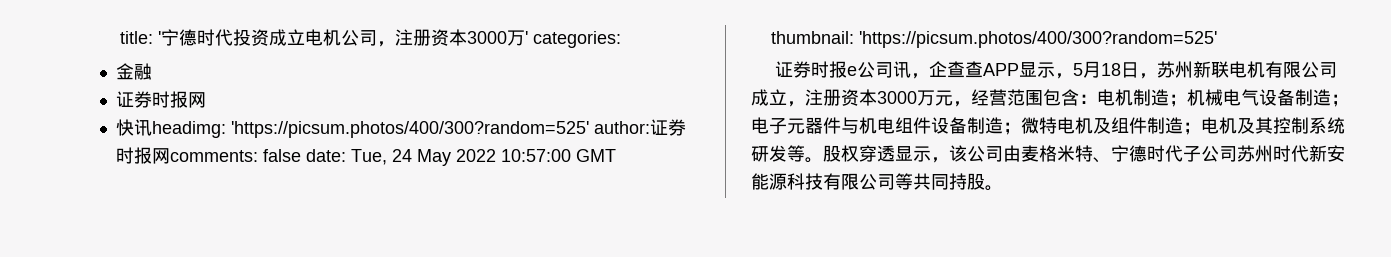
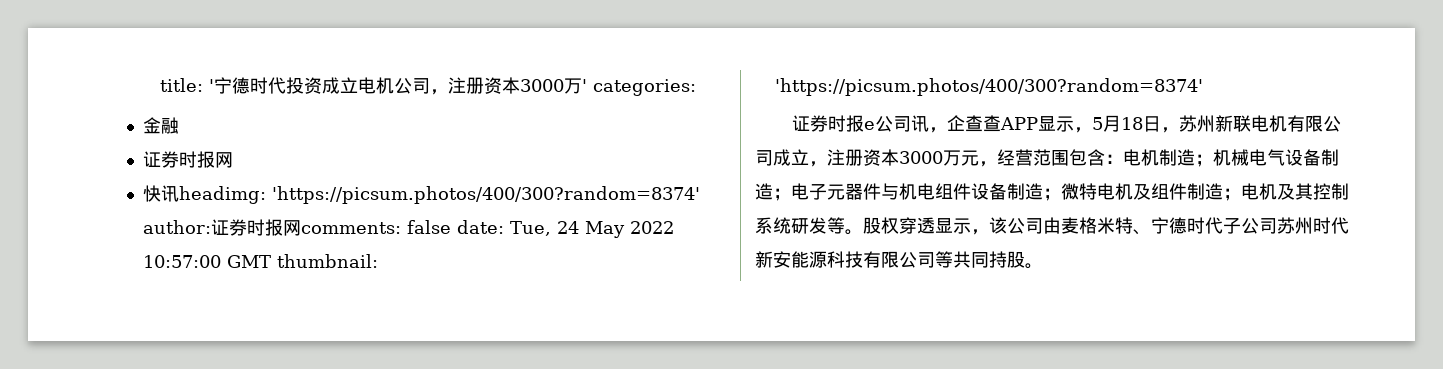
[230,121,589,138] 'https://picsum.photos/400/300?random=525' -> [271,186,700,204] 'https://picsum.photos/400/300?random=8374'
[858,31,1217,48] 'https://picsum.photos/400/300?random=525' -> [774,78,1203,96] 'https://picsum.photos/400/300?random=8374'

